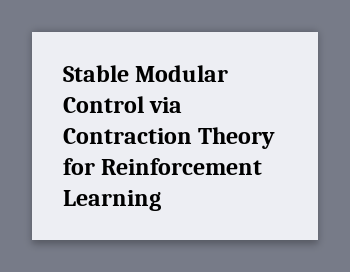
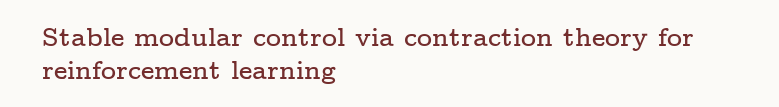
[135,65,229,82] [63,96,183,113] [63,127,276,149] [63,158,263,175] [63,190,161,211] Modular Control via Contraction Theory for Reinforcement Learning -> [134,28,694,51] [42,61,336,84] modular control via contraction theory for reinforcement learning

